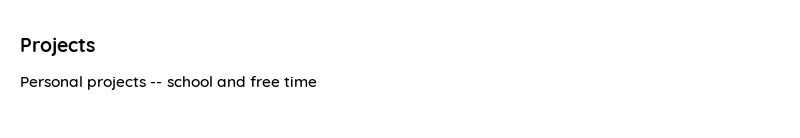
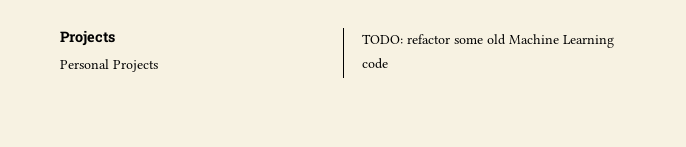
[87,76,318,90] projects -- school and free time -> [113,60,158,72] [362,34,614,48] [362,58,388,69] Projects // TODO: refactor some old Machine Learning code

